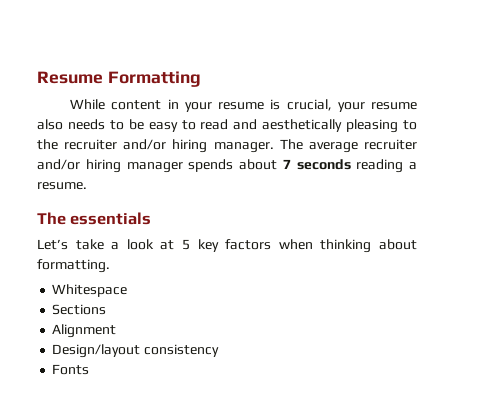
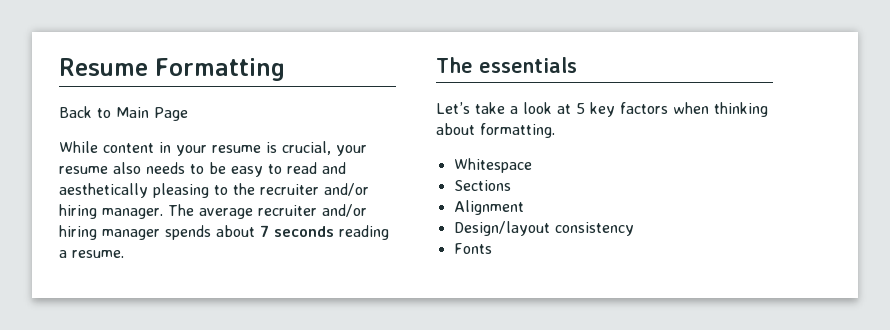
(201, 79) none -> [59,106,188,121] // Back to Main Page

